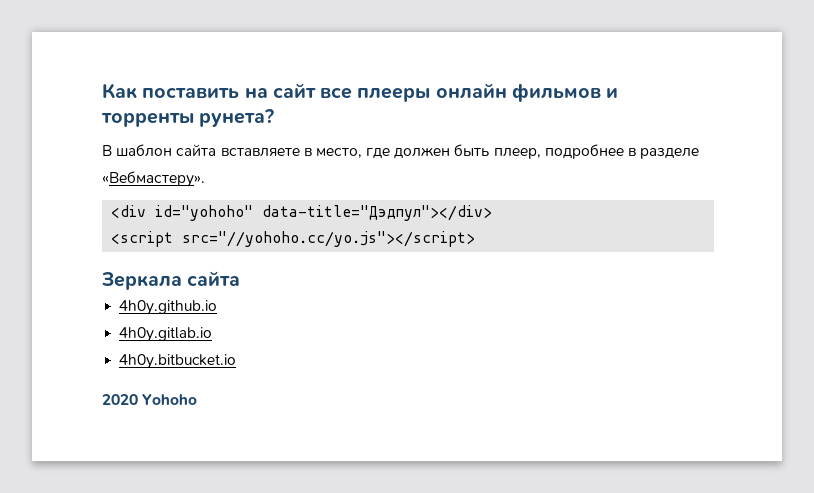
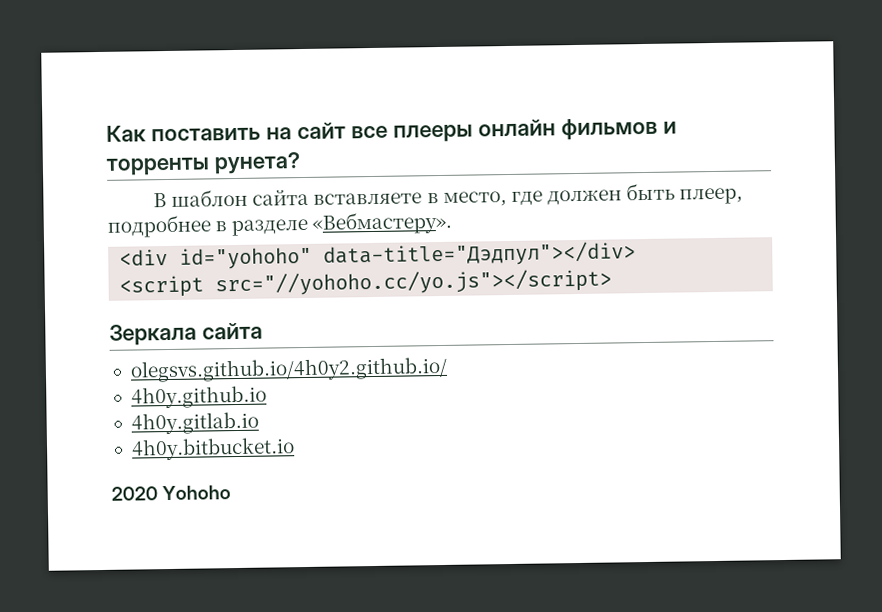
(241, 278) none -> [129,356,448,383] // olegsvs.github.io/4h0y2.github.io/

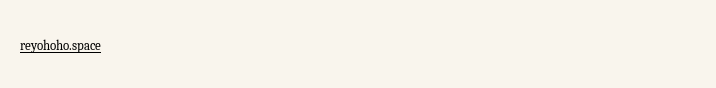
[106,117,677,143] [106,152,301,176] [153,182,744,208] [107,210,453,238] [119,241,637,270] [119,268,613,298] [109,322,263,346] [129,356,448,383] [130,385,267,409] [130,411,259,435] [130,437,295,461] [111,485,232,501] Как поставить на сайт все плееры онлайн фильмов и торренты рунета? // В шаблон сайта вставляете в место, где должен быть плеер, подробнее в разделе «Вебмастеру». // <div id="yohoho" data-title="Дэдпул"></div> // <script src="//yohoho.cc/yo.js"></script> // Зеркала сайта // olegsvs.github.io/4h0y2.github.io/ // 4h0y.github.io // 4h0y.gitlab.io // 4h0y.bitbucket.io // 2020 Yohoho -> [20,39,101,53] reyohoho.space

